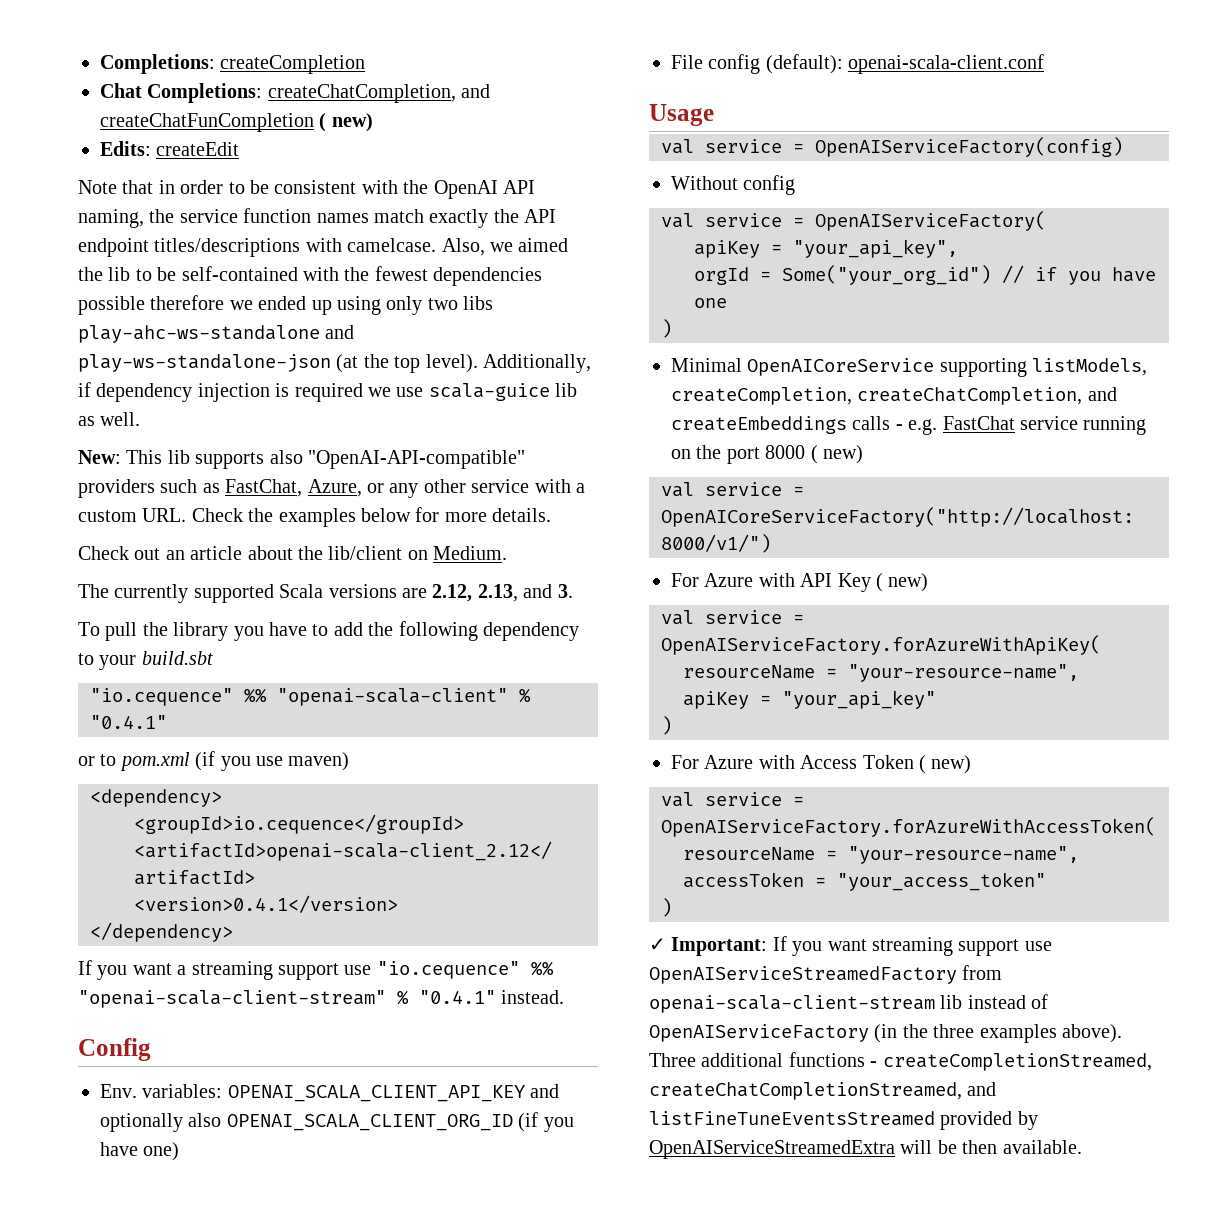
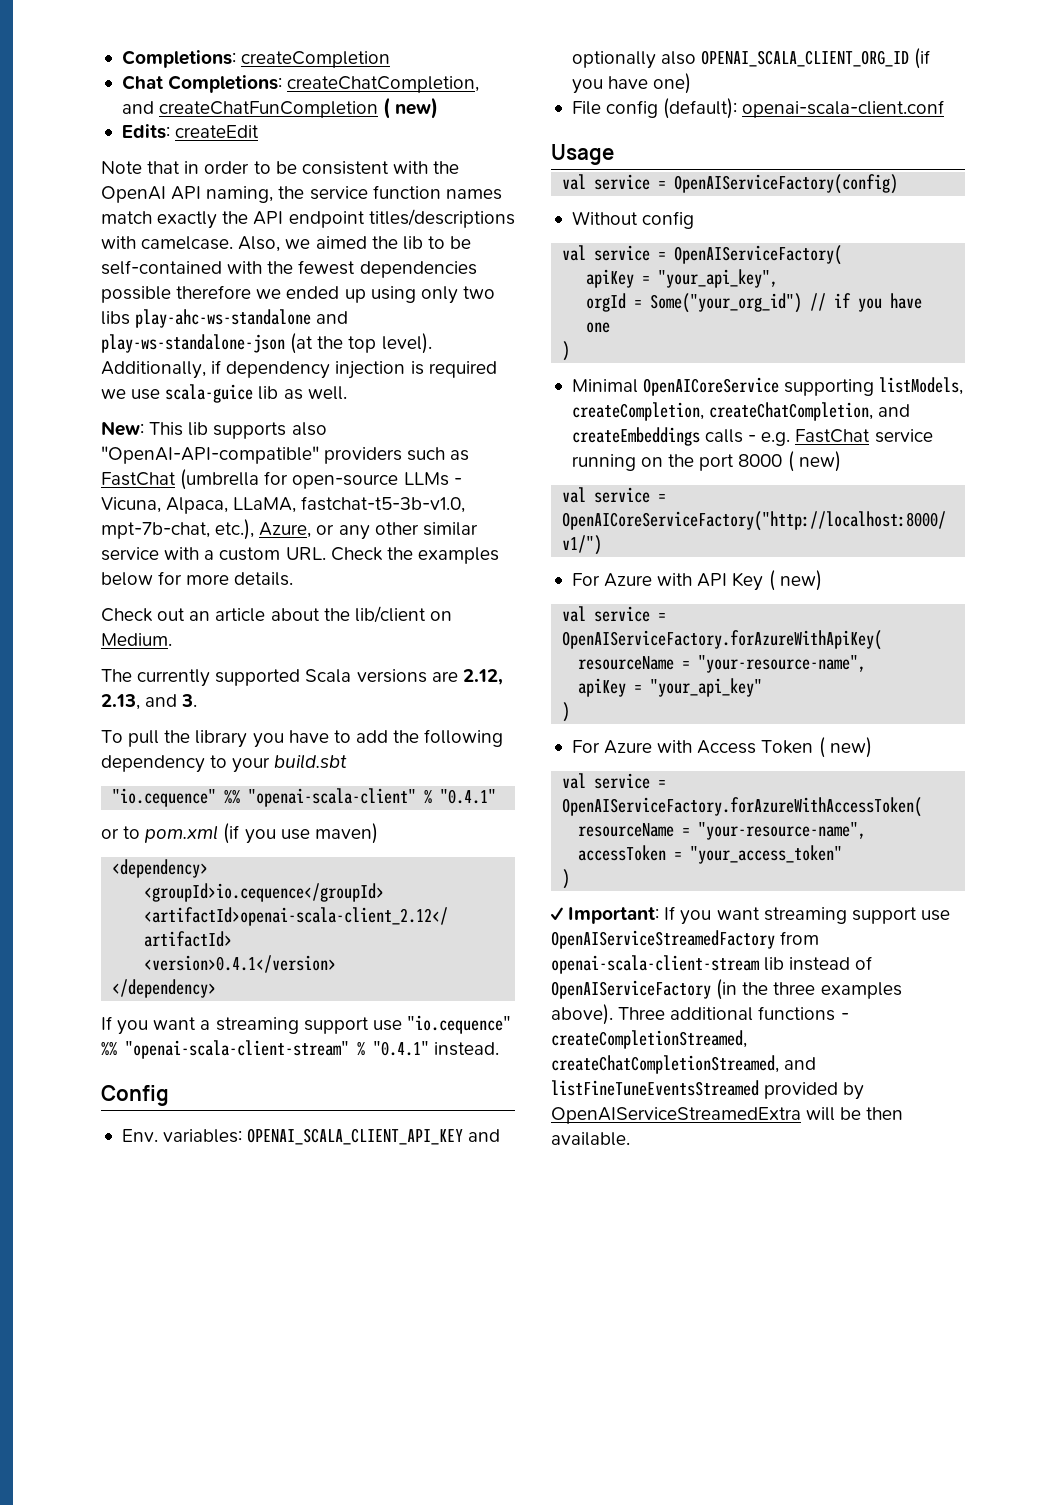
[225,479,303,497] FastChat, -> [101,469,462,490] [101,496,466,514] [101,519,255,540] FastChat (umbrella for open-source LLMs - Vicuna, Alpaca, LLaMA, fastchat-t5-3b-v1.0, mpt-7b-chat, etc.),
(466, 486) none -> [422,522,478,536] similar

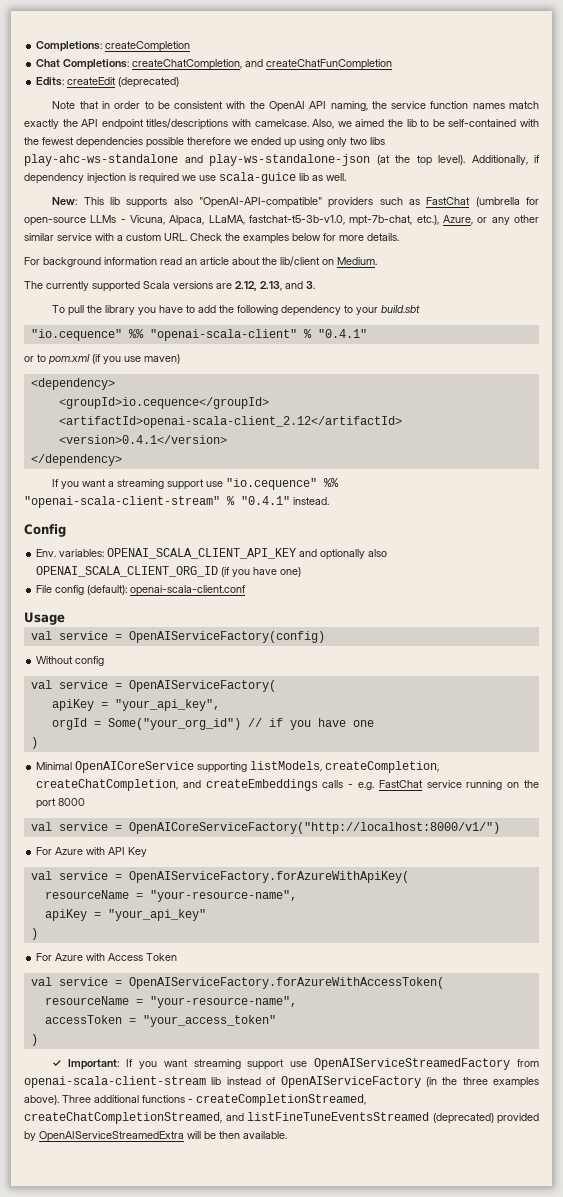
[383,97,439,119] ( new) -> (393, 64) none
(260, 131) none -> [118,77,180,88] (deprecated)
[101,608,186,622] Check out -> [24,257,182,267] For background information read
[787,451,841,472] ( new) -> (86, 802) none
[768,570,822,591] ( new) -> (148, 852) none
[818,737,872,758] ( new) -> (178, 957) none
(759, 1088) none -> [432,1113,494,1124] (deprecated)

